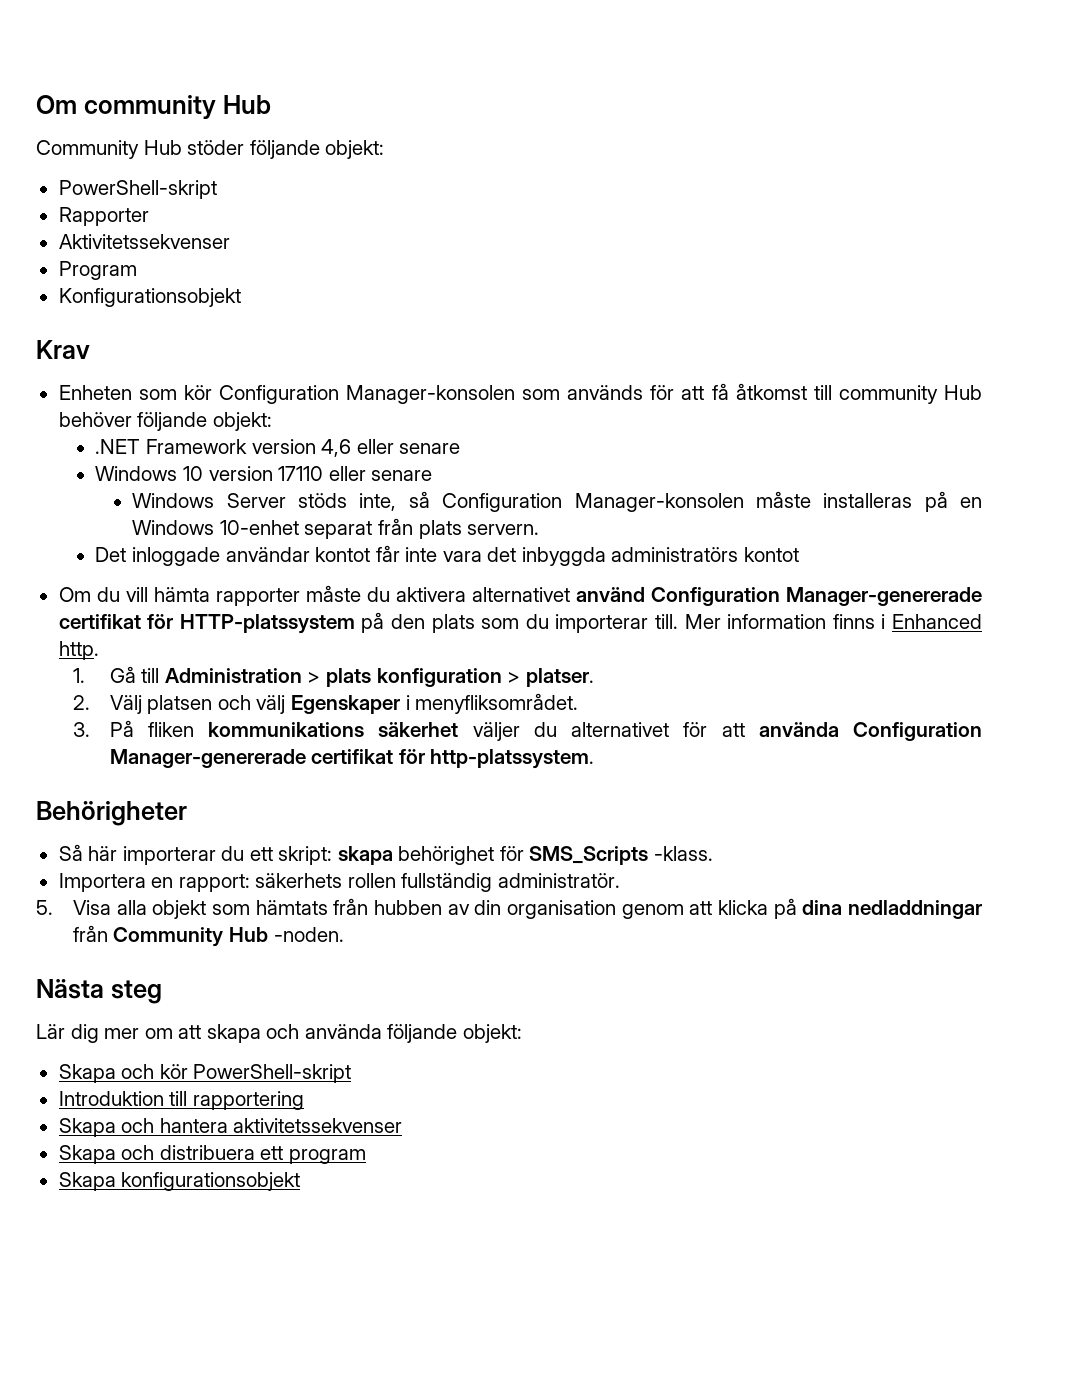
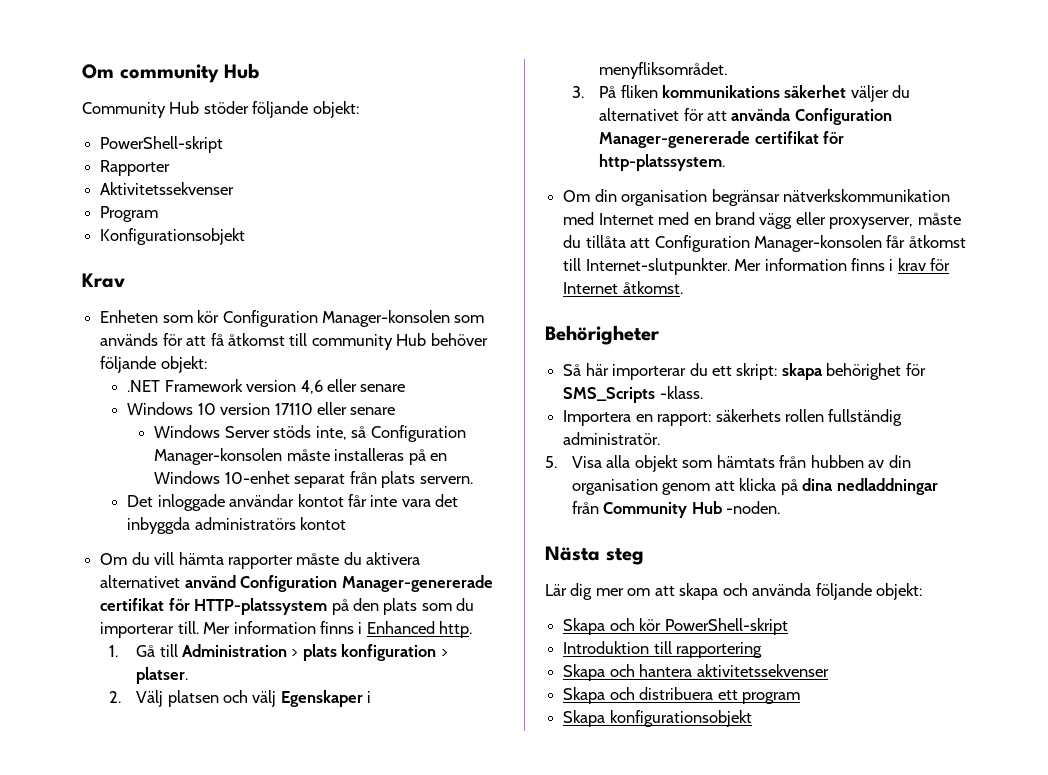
(595, 759) none -> [563,189,950,206] [563,212,961,229] [563,235,966,252] [563,258,951,275] [563,281,683,294] // Om din organisation begränsar nätverkskommunikation med Internet med en brand vägg eller proxyserver, måste du tillåta att Configuration Manager-konsolen får åtkomst till Internet-slutpunkter. Mer information finns i krav för Internet åtkomst.

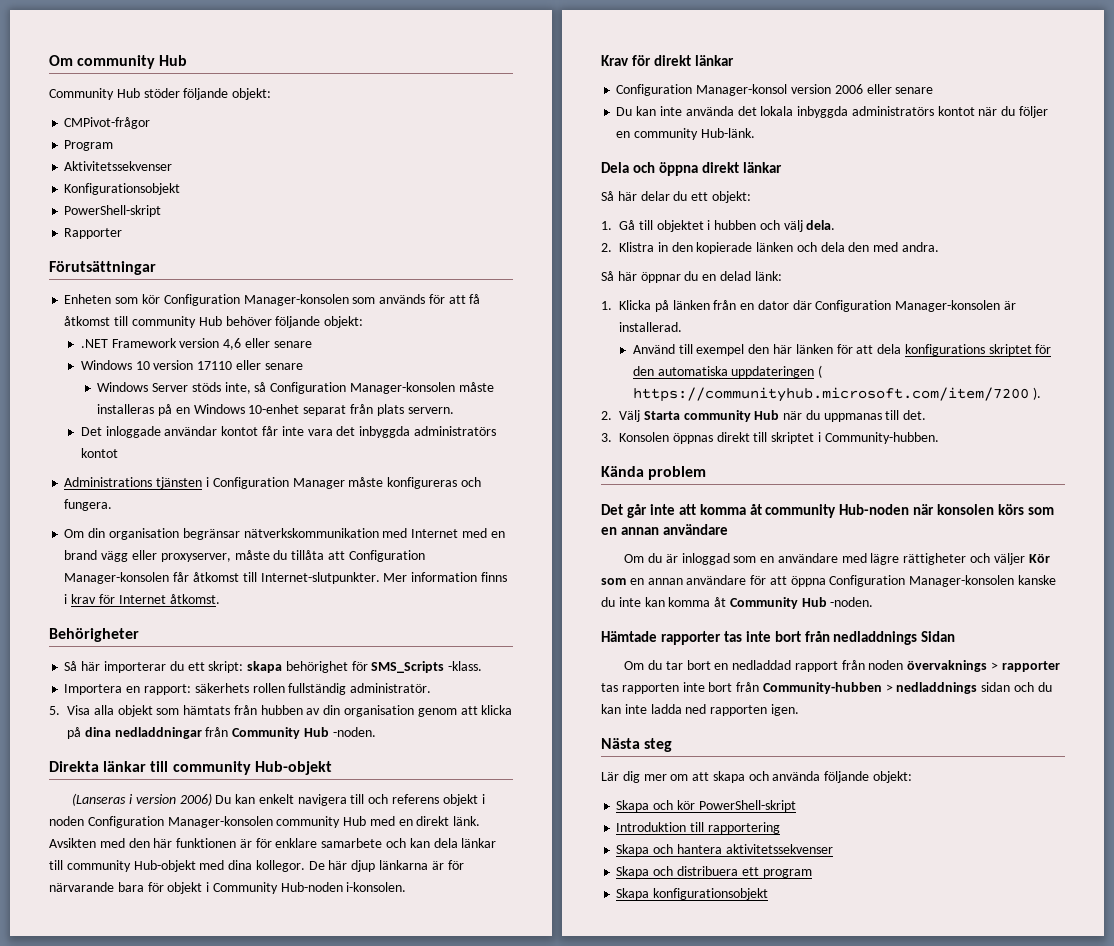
[100,136,224,153] [100,160,171,176] [100,182,235,195] [100,206,159,222] [100,228,246,245] [82,273,125,288] PowerShell-skript // Rapporter // Aktivitetssekvenser // Program // Konfigurationsobjekt // Krav -> [64,117,151,129] [64,140,114,151] [64,161,173,171] [64,183,181,195] [64,205,162,217] [64,228,123,239] [49,261,156,275] CMPivot-frågor // Program // Aktivitetssekvenser // Konfigurationsobjekt // PowerShell-skript // Rapporter // Förutsättningar
[100,552,421,569] [100,575,493,592] [100,598,475,615] [100,621,473,638] [109,644,448,661] [136,667,189,684] [109,690,372,707] [599,62,728,79] [572,85,911,102] [599,108,892,125] [599,131,844,148] [599,154,726,171] Om du vill hämta rapporter måste du aktivera alternativet använd Configuration Manager-genererade certifikat för HTTP-platssystem på den plats som du importerar till. Mer information finns i Enhanced http. // 1. Gå till Administration > plats konfiguration > platser. // 2. Välj platsen och välj Egenskaper i menyfliksområdet. // 3. På fliken kommunikations säkerhet väljer du alternativet för att använda Configuration Manager-genererade certifikat för http-platssystem. -> [64,477,481,489] [64,499,113,511] Administrations tjänsten i Configuration Manager måste konfigureras och fungera.
(781, 507) none -> [49,761,332,775] [72,793,485,806] [49,816,481,828] [49,838,497,848] [49,860,464,872] [49,882,407,894] [601,55,734,66] [616,84,934,96] [616,106,1048,118] [616,128,755,140] [601,162,782,176] [601,191,751,203] [601,220,836,232] [601,242,940,254] [601,271,782,283] [601,300,1017,312] [619,322,682,332] [632,344,1052,356] [632,365,823,378] [632,387,1041,402] [601,410,927,422] [601,432,939,444] [601,466,707,480] [601,504,1055,518] [601,524,728,535] [624,553,1050,565] [601,575,1057,587] [601,597,874,609] [601,631,956,645] [624,660,1060,672] [601,682,1052,694] [601,704,799,716] // Direkta länkar till community Hub-objekt // (Lanseras i version 2006) Du kan enkelt navigera till och referens objekt i noden Configuration Manager-konsolen community Hub med en direkt länk. Avsikten med den här funktionen är för enklare samarbete och kan dela länkar till community Hub-objekt med dina kollegor. De här djup länkarna är för närvarande bara för objekt i Community Hub-noden i-konsolen. // Krav för direkt länkar // Configuration Manager-konsol version 2006 eller senare // Du kan inte använda det lokala inbyggda administratörs kontot när du följer en community Hub-länk. // Dela och öppna direkt länkar // Så här delar du ett objekt: // 1. Gå till objektet i hubben och välj dela. // 2. Klistra in den kopierade länken och dela den med andra. // Så här öppnar du en delad länk: // 1. Klicka på länken från en dator där Configuration Manager-konsolen är installerad. // Använd till exempel den här länken för att dela konfigurations skriptet för den automatiska uppdateringen ( https://communityhub.microsoft.com/item/7200 ). // 2. Välj Starta community Hub när du uppmanas till det. // 3. Konsolen öppnas direkt till skriptet i Community-hubben. // Kända problem // Det går inte att komma åt community Hub-noden när konsolen körs som en annan användare // Om du är inloggad som en användare med lägre rättigheter och väljer Kör som en annan användare för att öppna Configuration Manager-konsolen kanske du inte kan komma åt Community Hub -noden. // Hämtade rapporter tas inte bort från nedladdnings Sidan // Om du tar bort en nedladdad rapport från noden övervaknings > rapporter tas rapporten inte bort från Community-hubben > nedladdnings sidan och du kan inte ladda ned rapporten igen.

